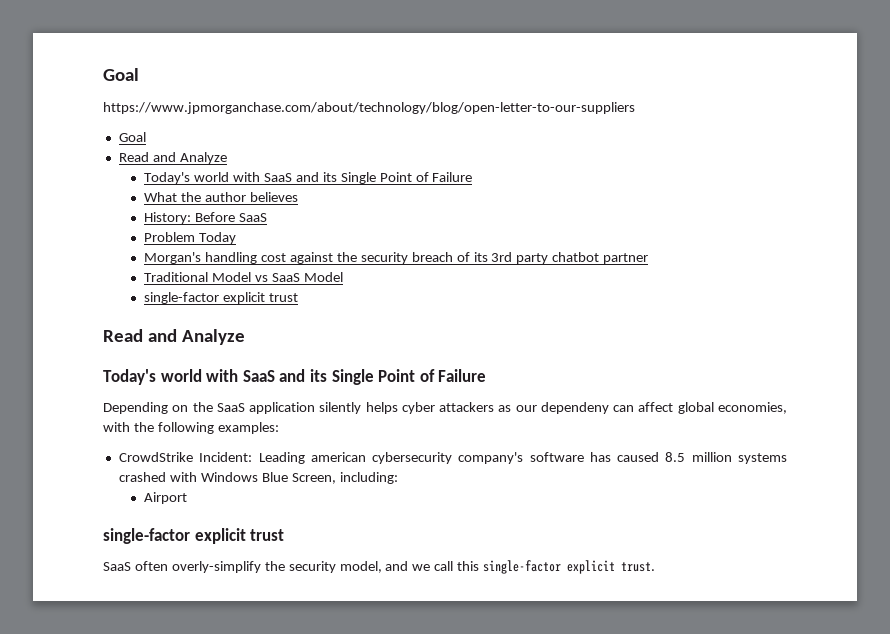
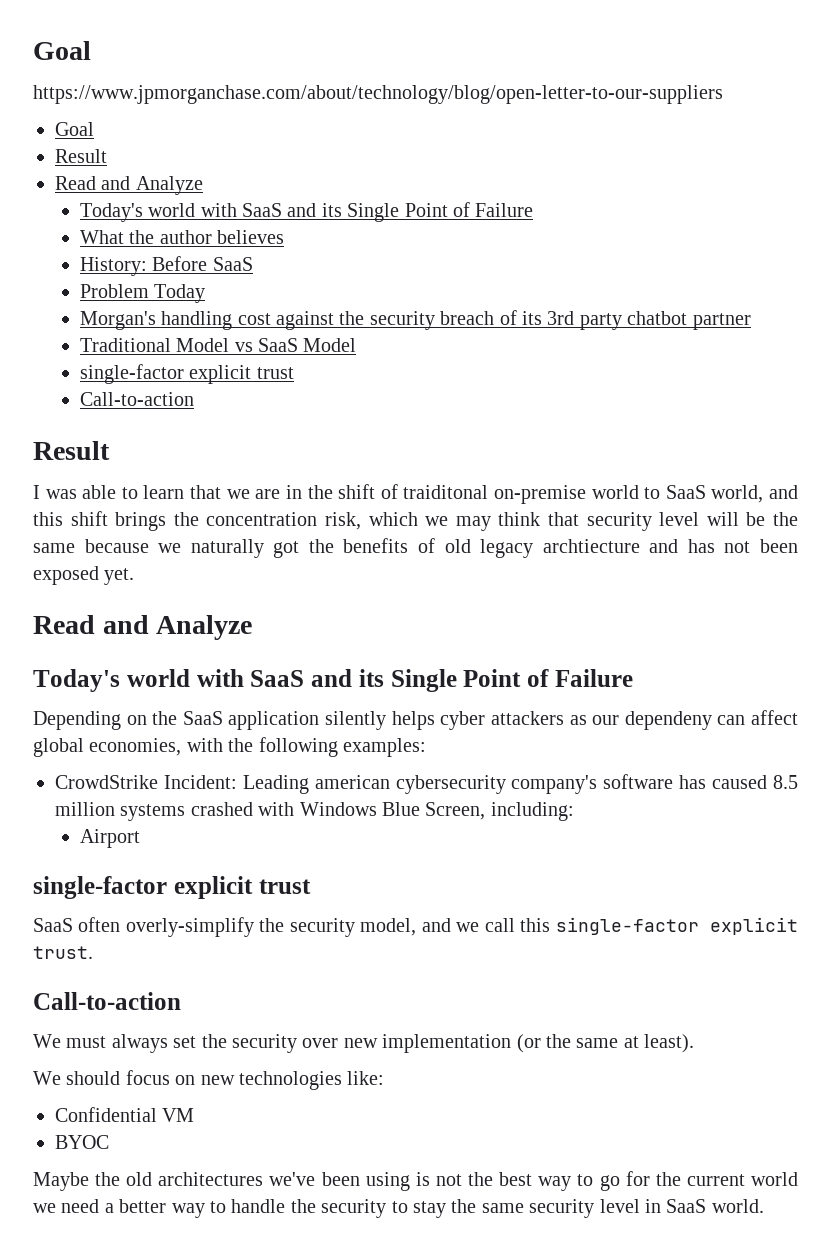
(146, 137) none -> [55,149,107,163] // Result
(299, 297) none -> [79,392,194,406] [33,441,110,460] [33,484,798,504] [33,511,799,531] [33,538,798,558] [33,566,135,585] // Call-to-action // Result // I was able to learn that we are in the shift of traiditonal on-premise world to SaaS world, and this shift brings the concentration risk, which we may think that security level will be the same because we naturally got the benefits of old legacy archtiecture and has not been exposed yet.
(656, 567) none -> [33,992,181,1010] [33,1034,695,1053] [33,1070,385,1090] [55,1107,195,1122] [55,1135,109,1149] [33,1171,799,1191] [33,1199,764,1218] // Call-to-action // We must always set the security over new implementation (or the same at least). // We should focus on new technologies like: // Confidential VM // BYOC // Maybe the old architectures we've been using is not the best way to go for the current world we need a better way to handle the security to stay the same security level in SaaS world.

